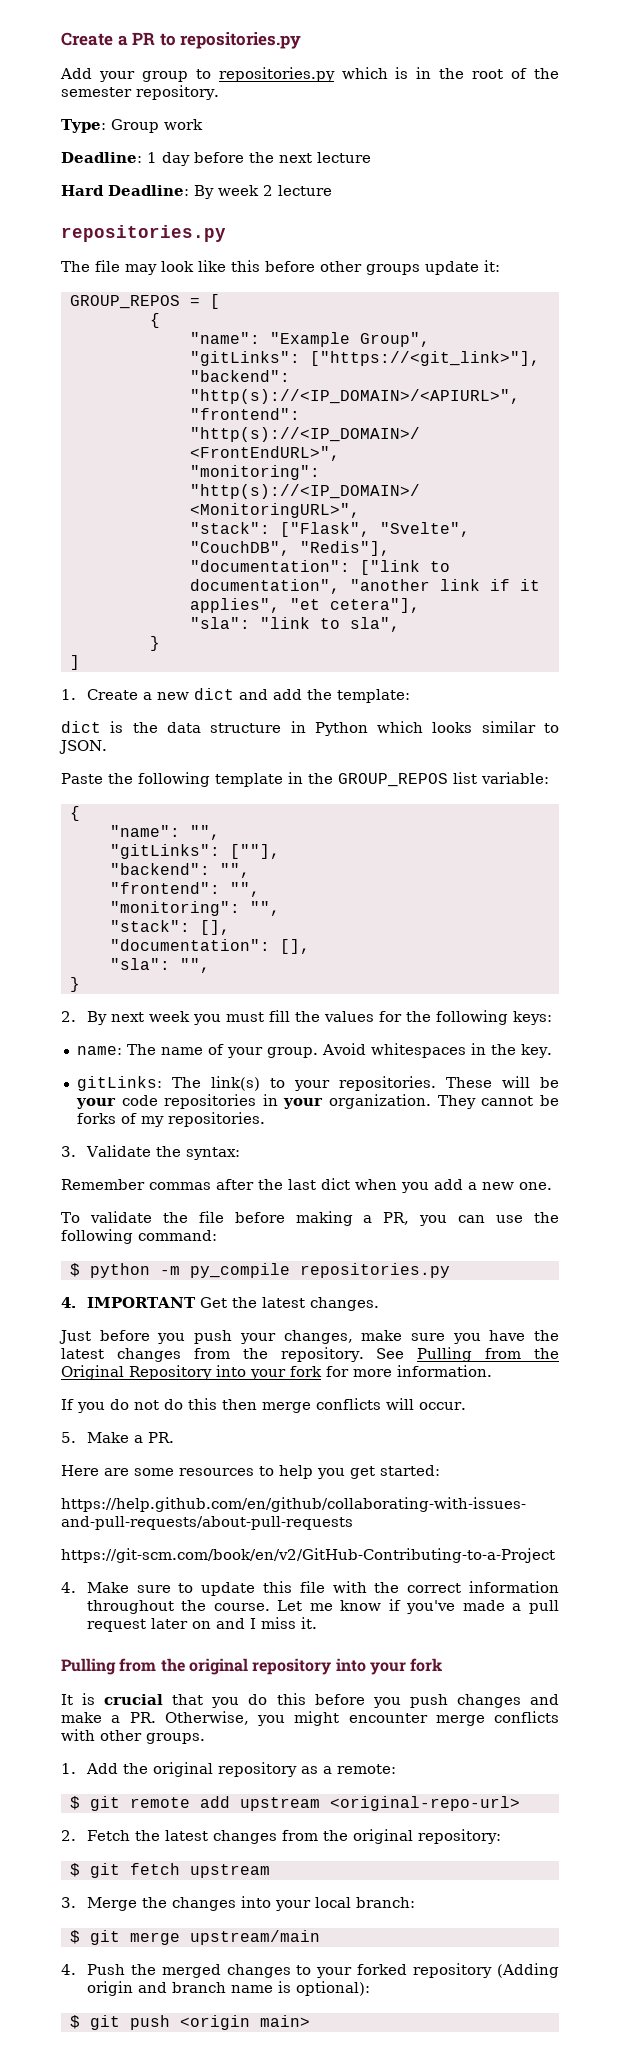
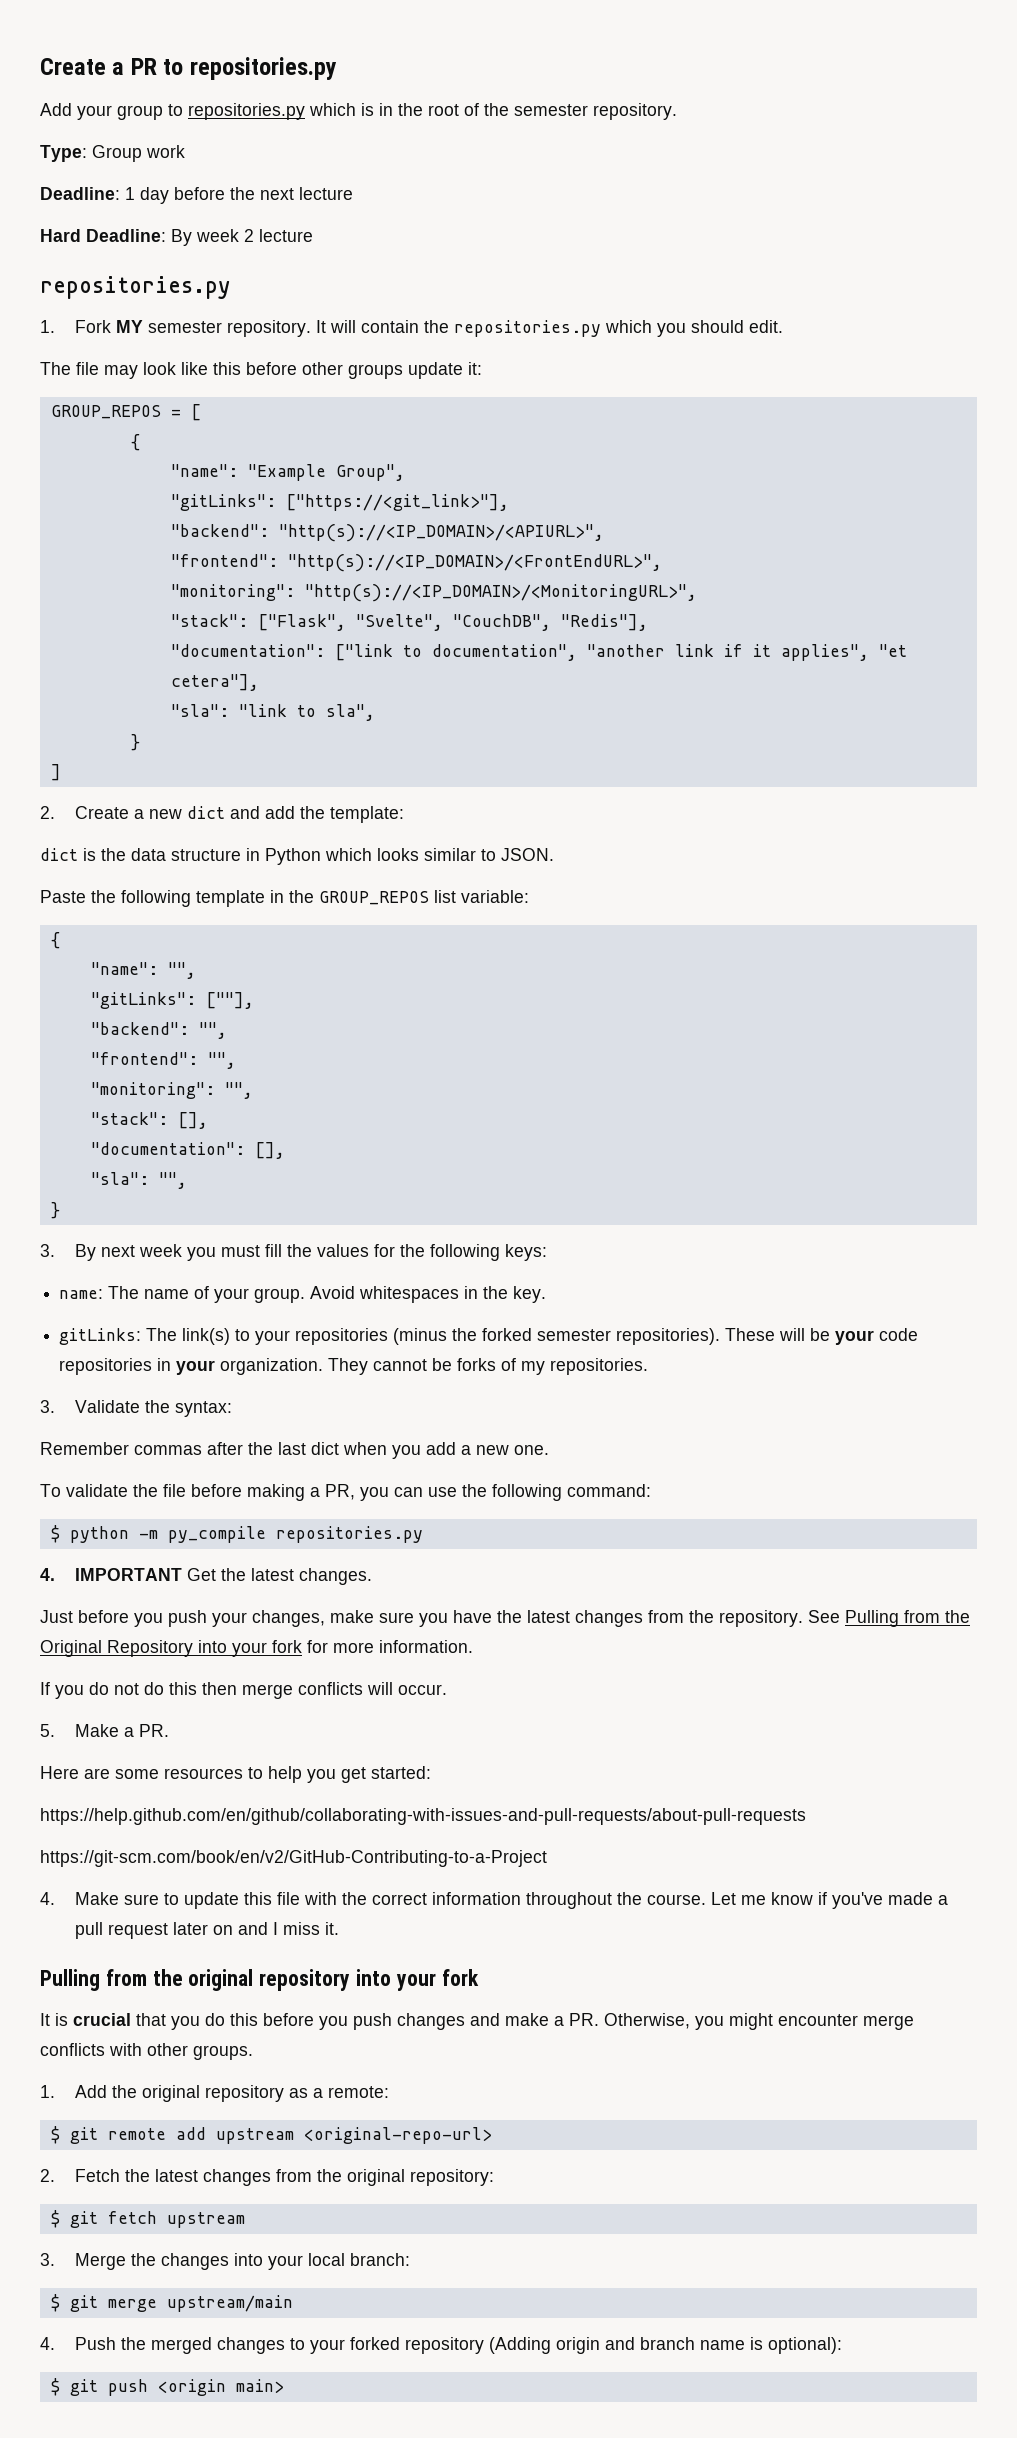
(226, 233) none -> [40,320,783,337] // 1. Fork MY semester repository. It will contain the repositories.py which you should edit.
[61,689,76,700] 1. -> [40,806,55,819] 2.
[61,1011,76,1022] 2. -> [40,1244,55,1257] 3.
[338,1076,436,1091] repositories. -> [295,1328,721,1345] repositories (minus the forked semester repositories).

